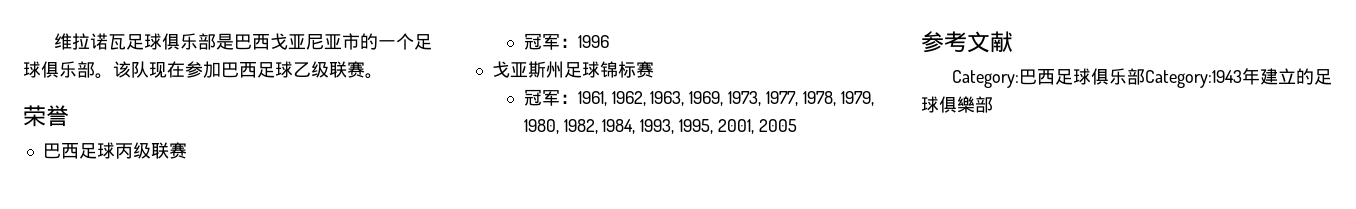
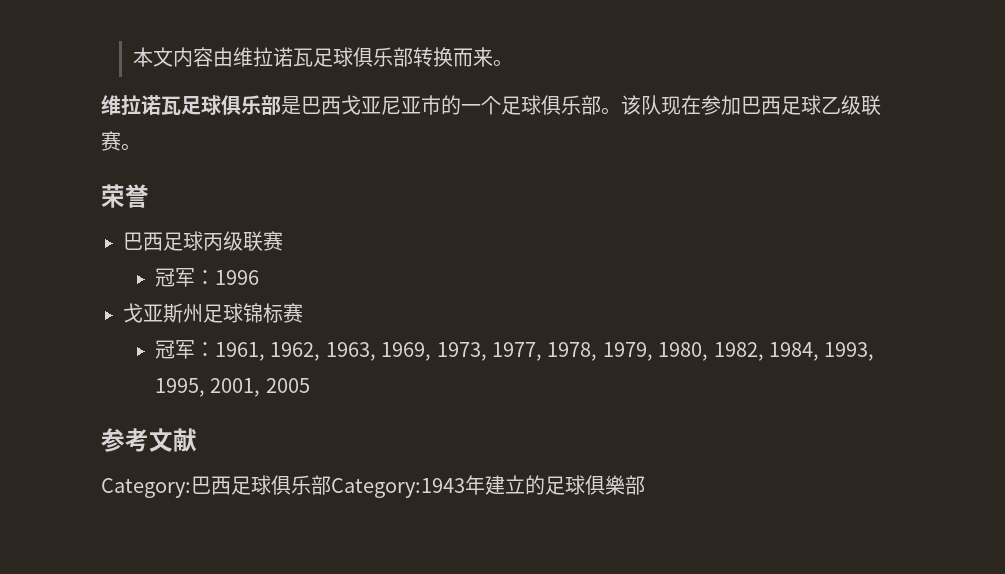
(53, 41) none -> [132,47,513,67] 本文内容由维拉诺瓦足球俱乐部转换而来。 //

